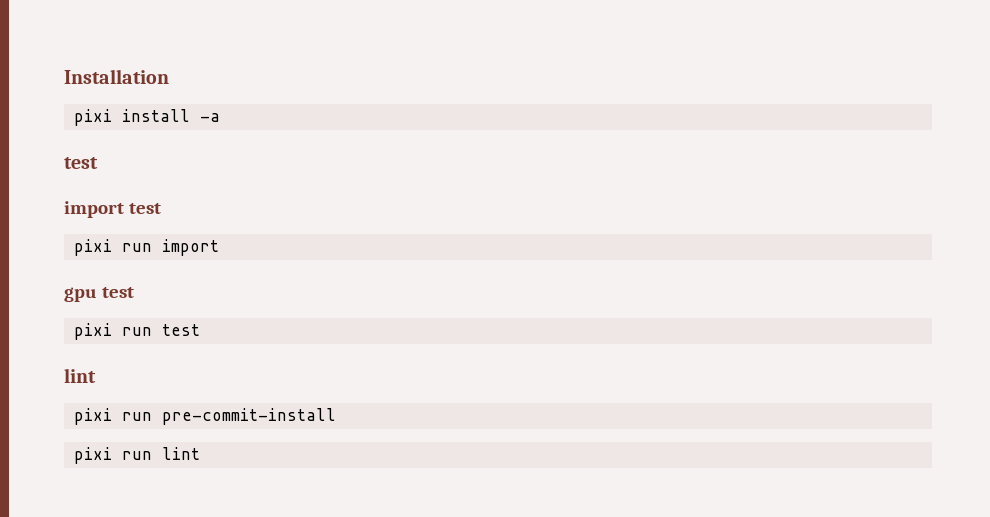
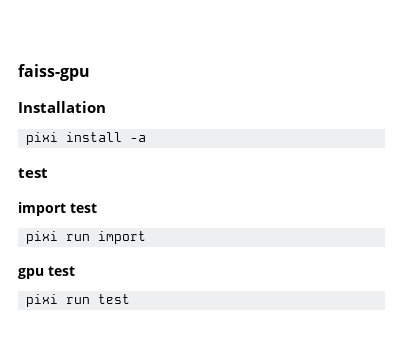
(64, 76) none -> [18,64,90,81] faiss-gpu //
[64,368,96,383] [74,408,337,425] [74,447,201,464] // lint // pixi run pre-commit-install // pixi run lint -> (130, 299) none

